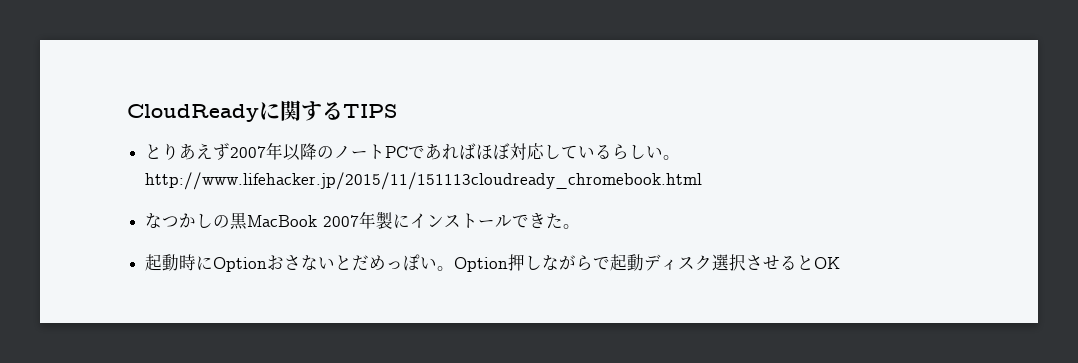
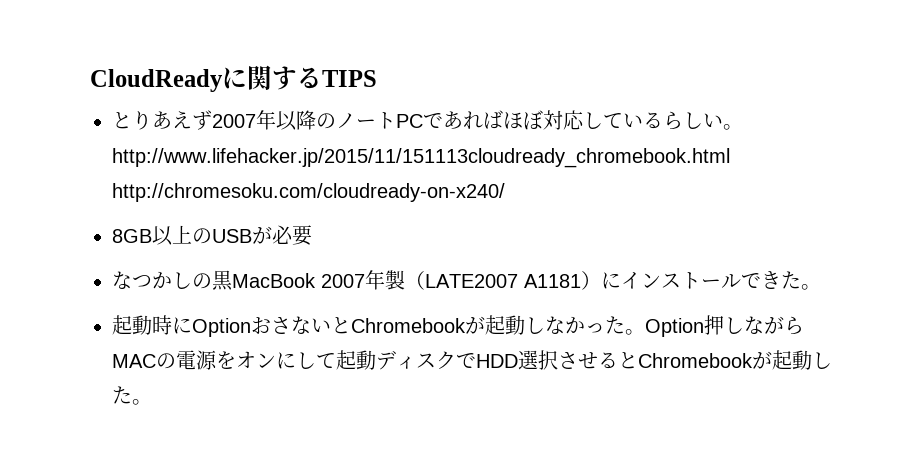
(703, 181) none -> [112,183,505,202] [112,225,312,246] http://chromesoku.com/cloudready-on-x240/ // 8GB以上のUSBが必要
(394, 220) none -> [405,271,601,290] （LATE2007 A1181）
[352,254,611,272] だめっぽい。Option押しながらで -> [351,315,804,337] [112,350,336,370] Chromebookが起動しなかった。Option押しながらMACの電源をオンにして
(713, 263) none -> [456,353,518,368] でHDD
[814,257,841,269] OK -> [638,350,832,370] [112,386,152,405] Chromebookが起動した。

